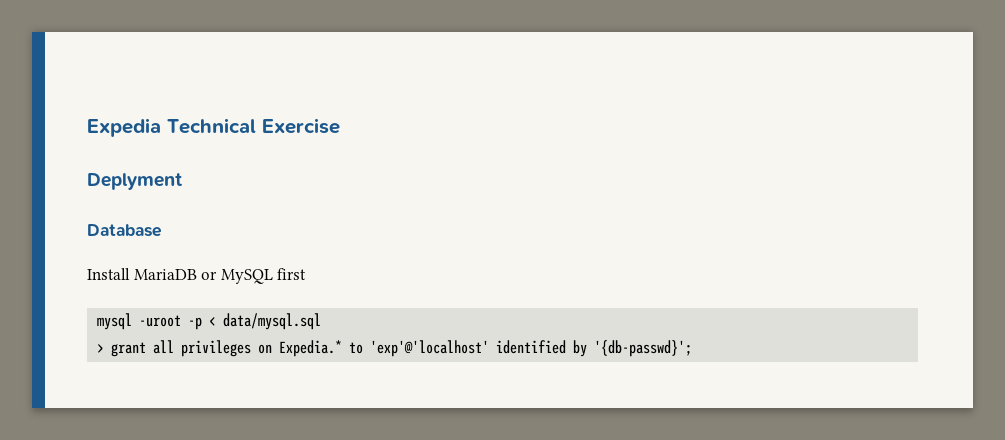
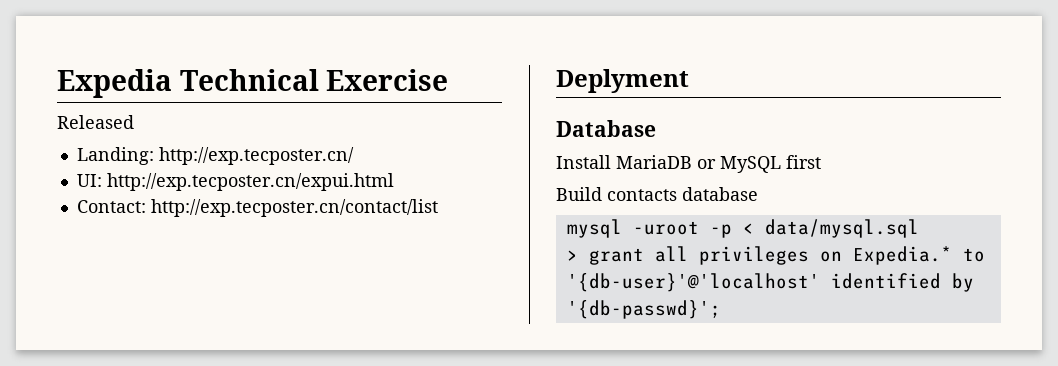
(340, 126) none -> [57,115,134,129] [76,147,354,165] [76,173,394,191] [76,199,438,217] // Released // Landing: http://exp.tecposter.cn/ // UI: http://exp.tecposter.cn/expui.html // Contact: http://exp.tecposter.cn/contact/list
(307, 274) none -> [556,187,758,201] // Build contacts database
[370,340,490,357] 'exp'@'localhost' -> [566,273,820,292] '{db-user}'@'localhost'

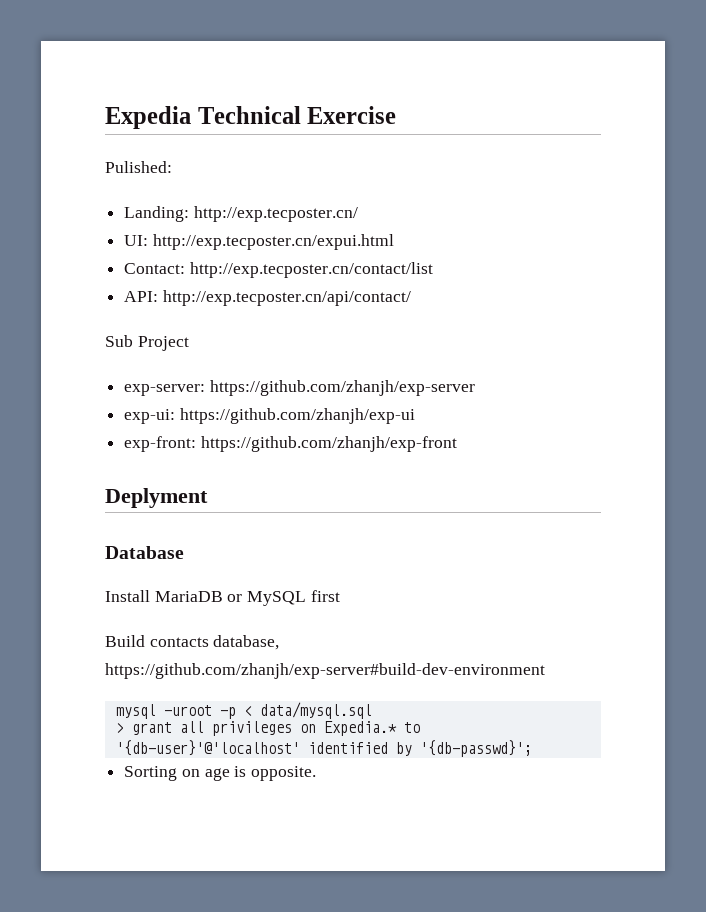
[57,115,134,129] Released -> [105,161,172,173] Pulished:
(438, 208) none -> [124,290,411,306] [105,335,189,351] [124,380,475,396] [124,408,415,424] [124,436,457,452] // API: http://exp.tecposter.cn/api/contact/ // Sub Project // exp-server: https://github.com/zhanjh/exp-server // exp-ui: https://github.com/zhanjh/exp-ui // exp-front: https://github.com/zhanjh/exp-front
[682,187,758,201] database -> [213,635,280,650] [105,663,545,679] database, https://github.com/zhanjh/exp-server#build-dev-environment
(721, 309) none -> [124,766,317,781] // Sorting on age is opposite.

